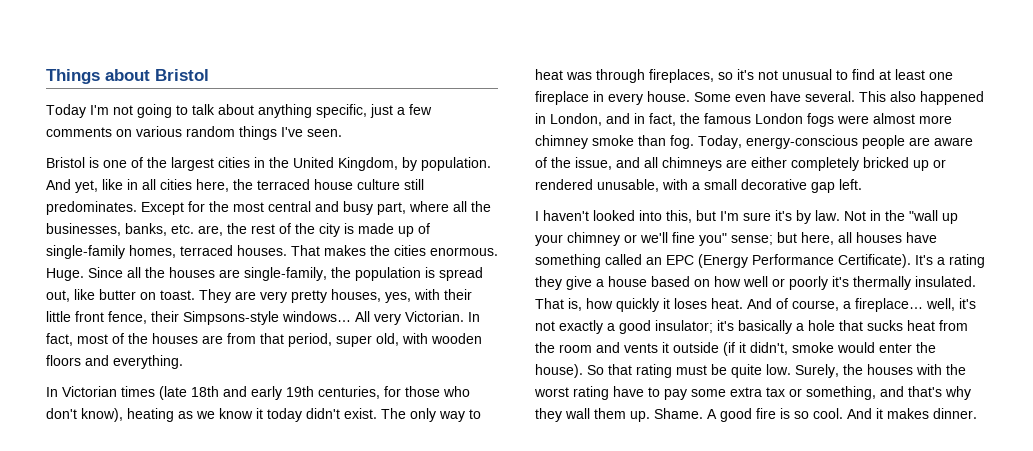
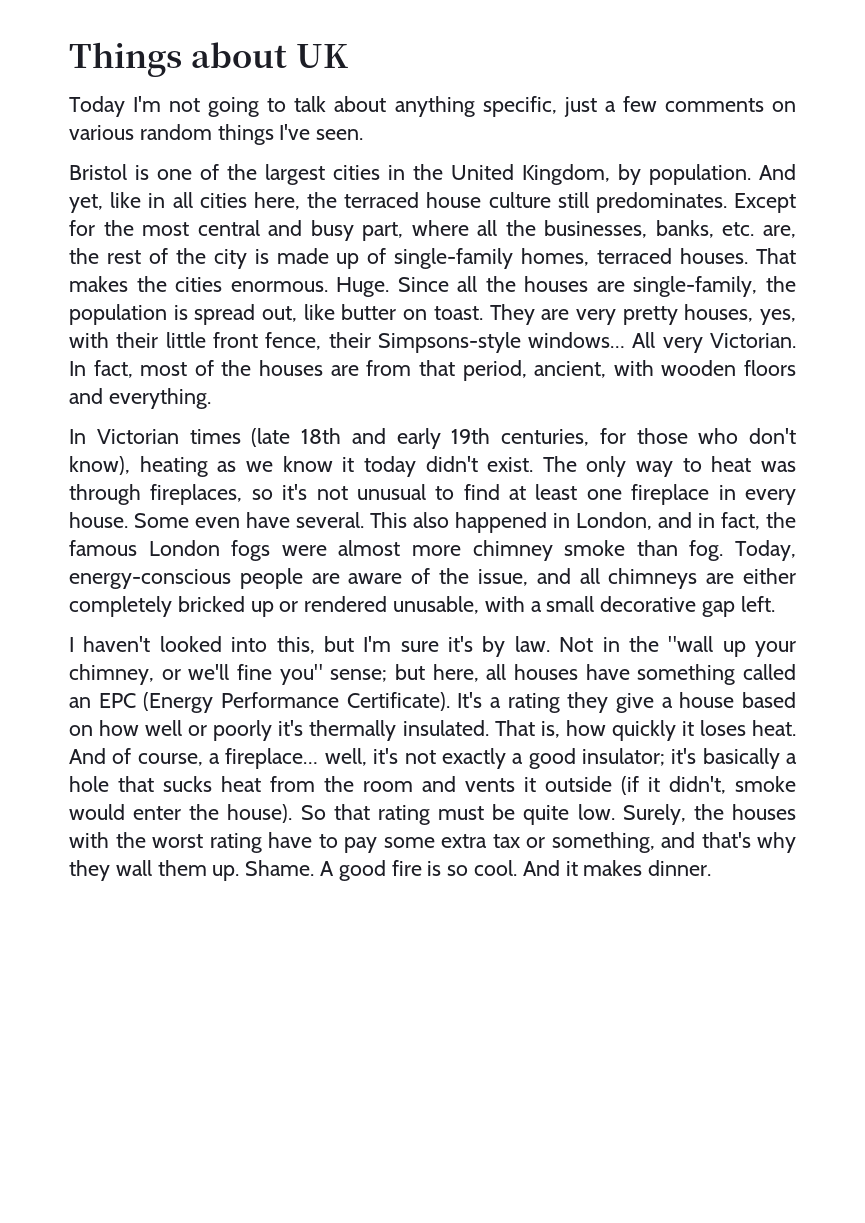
[155,69,209,81] Bristol -> [295,44,348,68] UK
[336,333,399,347] super old, -> [534,361,607,378] ancient,
[567,232,620,246] chimney -> [69,664,154,685] chimney,

